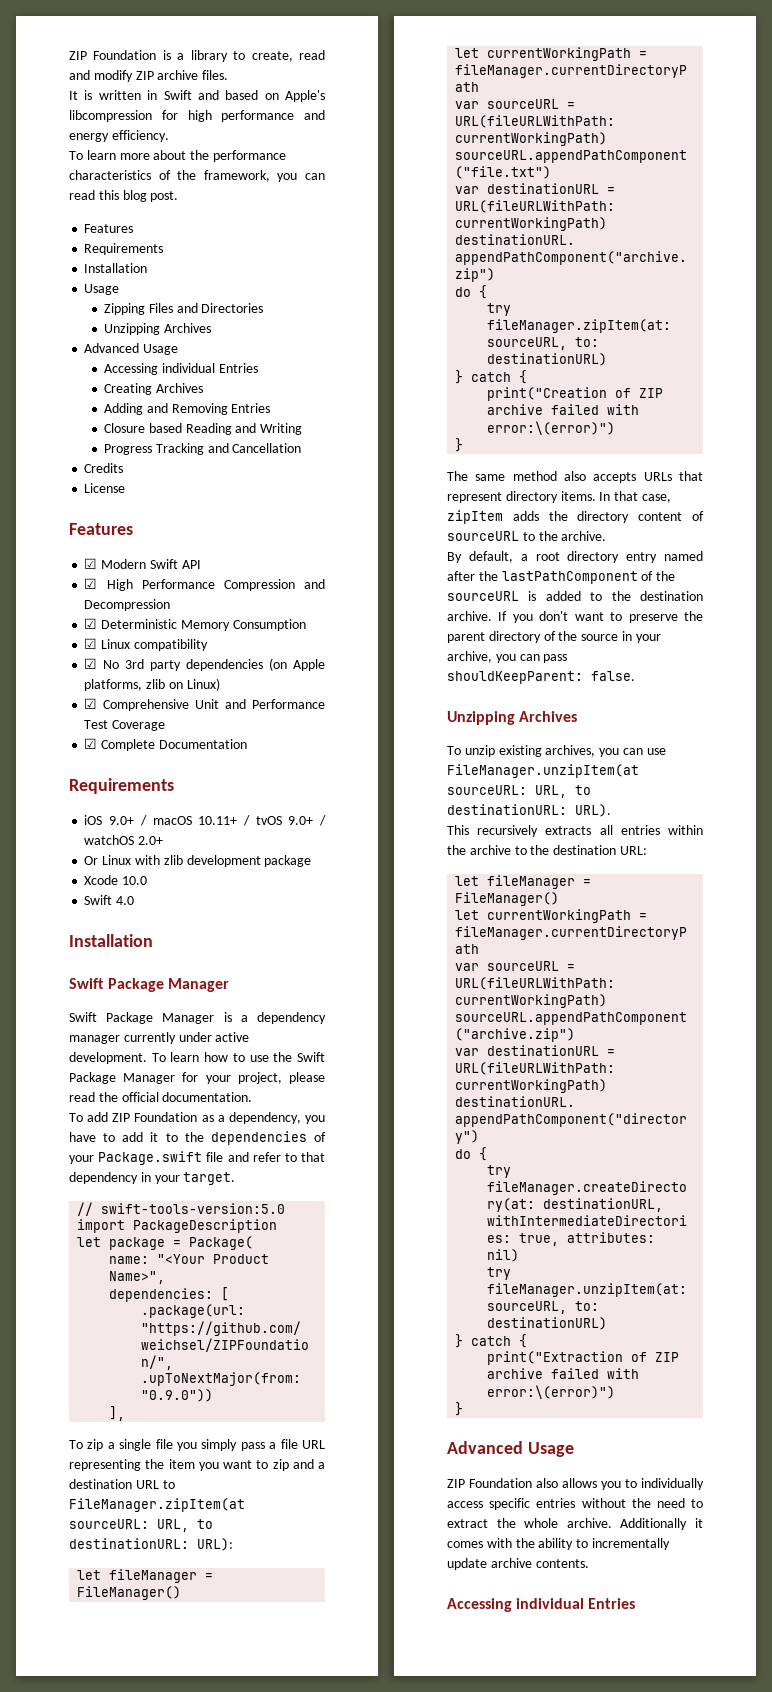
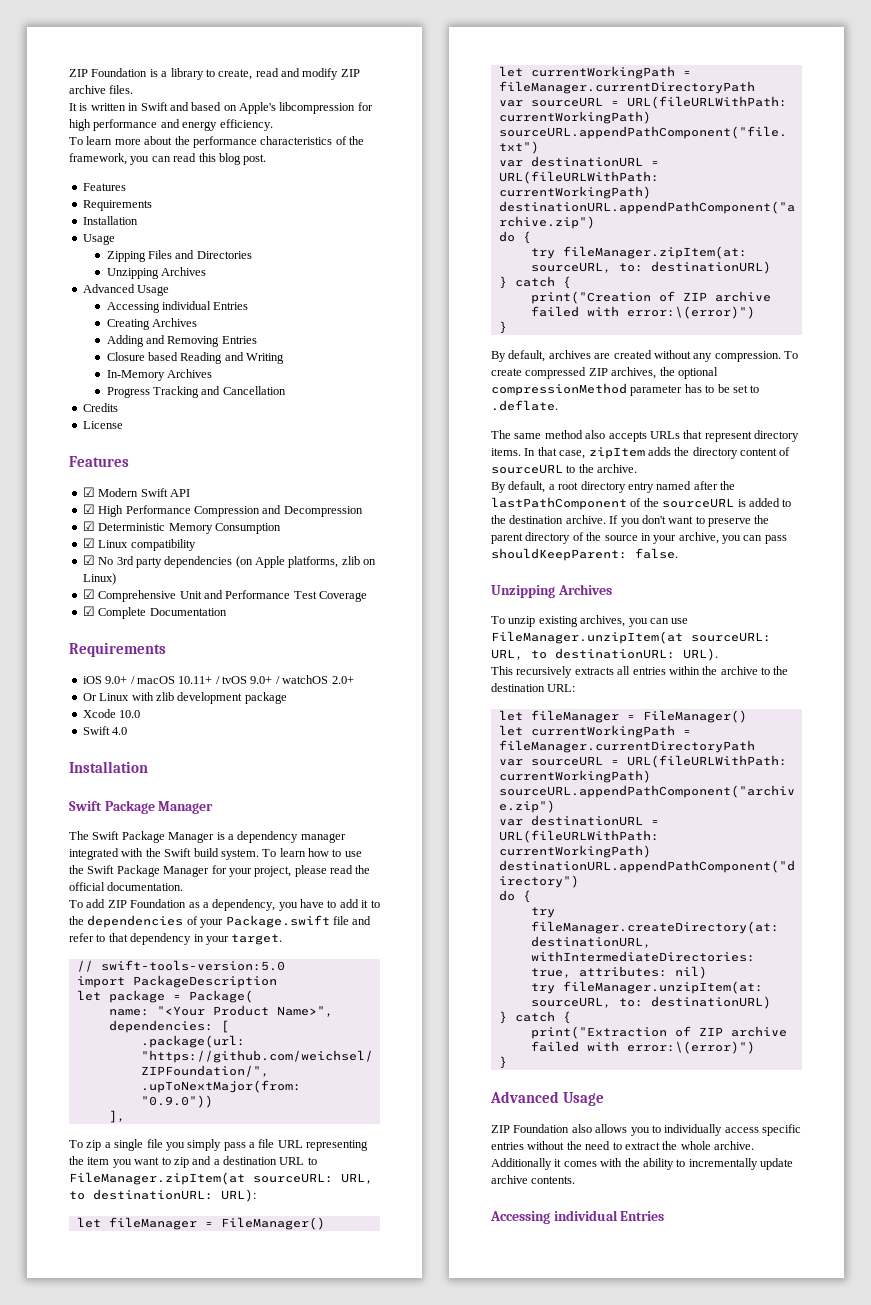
(303, 429) none -> [106,369,212,381] // In-Memory Archives
(230, 985) none -> [69,831,89,840] The
[123,1032,250,1044] [69,1052,147,1064] currently under active development. -> [69,848,259,860] integrated with the Swift build system.
(464, 445) none -> [491,350,798,362] [491,367,718,379] [491,383,760,396] [491,400,558,411] // By default, archives are created without any compression. To create compressed ZIP archives, the optional compressionMethod parameter has to be set to .deflate.

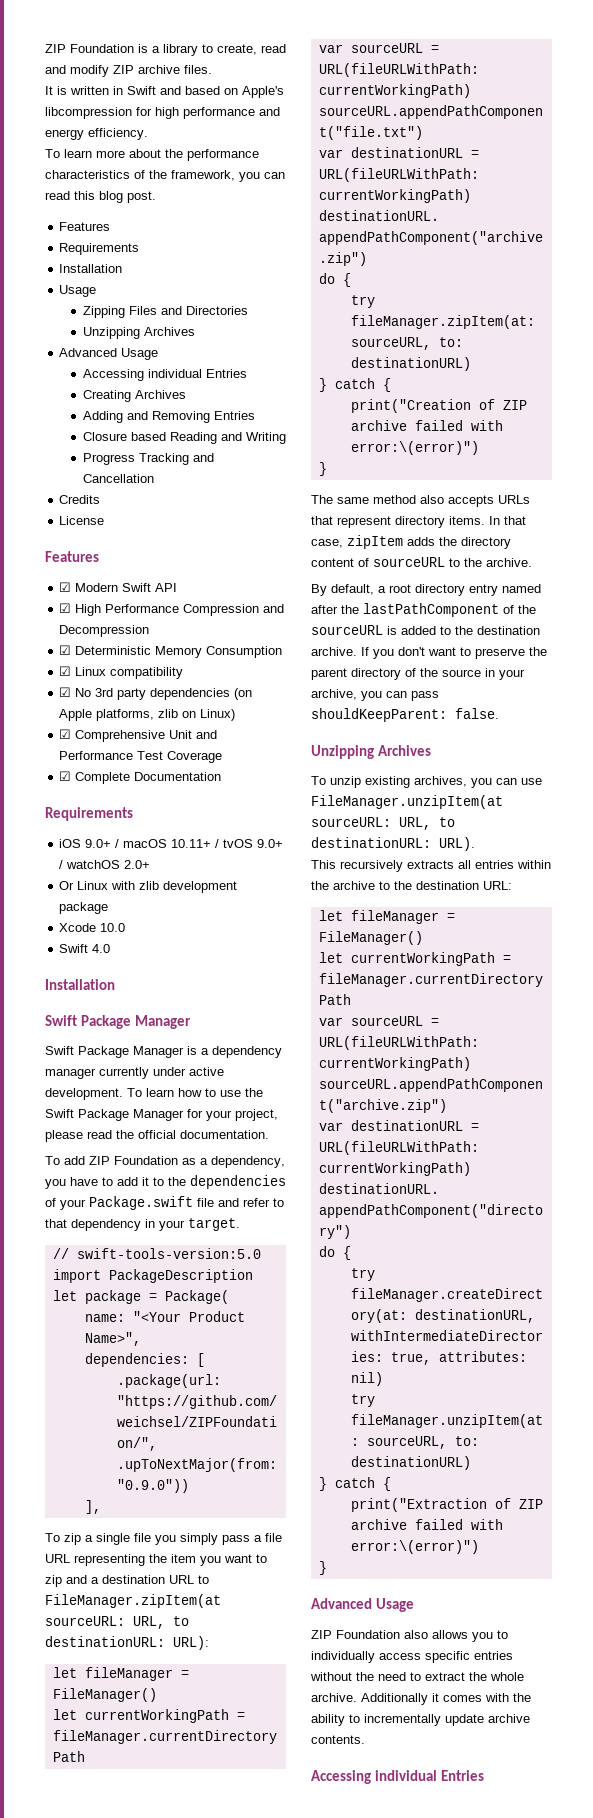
[106,369,212,381] // In-Memory Archives -> (286, 438) none
[69,831,89,840] The -> (191, 1022) none
[69,848,259,860] integrated with the Swift build system. -> [99,1067,224,1079] [45,1088,123,1100] currently under active development.
[491,350,798,362] [491,367,718,379] [491,383,760,396] [491,400,558,411] // By default, archives are created without any compression. To create compressed ZIP archives, the optional compressionMethod parameter has to be set to .deflate. -> (327, 469) none

